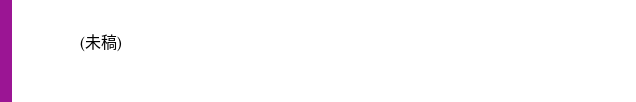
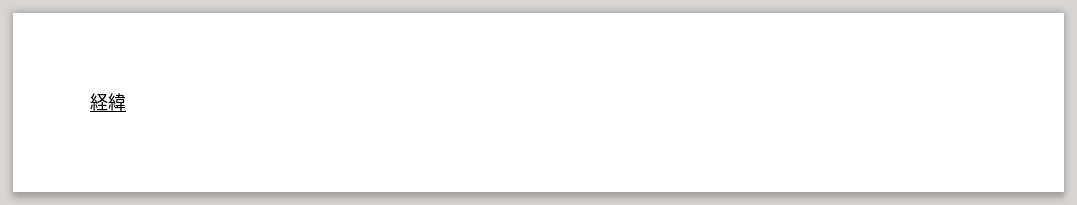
[80,34,122,52] (未稿) -> [90,93,126,111] 経緯

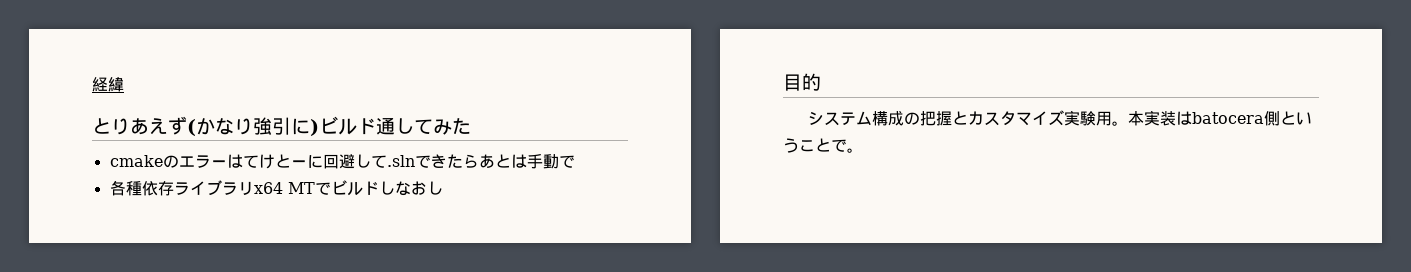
(126, 102) none -> [92,116,471,136] [109,154,575,169] [109,180,443,196] [783,73,821,91] [807,110,1312,126] [783,138,863,153] // とりあえず(かなり強引に)ビルド通してみた // cmakeのエラーはてけとーに回避して.slnできたらあとは手動で // 各種依存ライブラリx64 MTでビルドしなおし // 目的 // システム構成の把握とカスタマイズ実験用。本実装はbatocera側ということで。

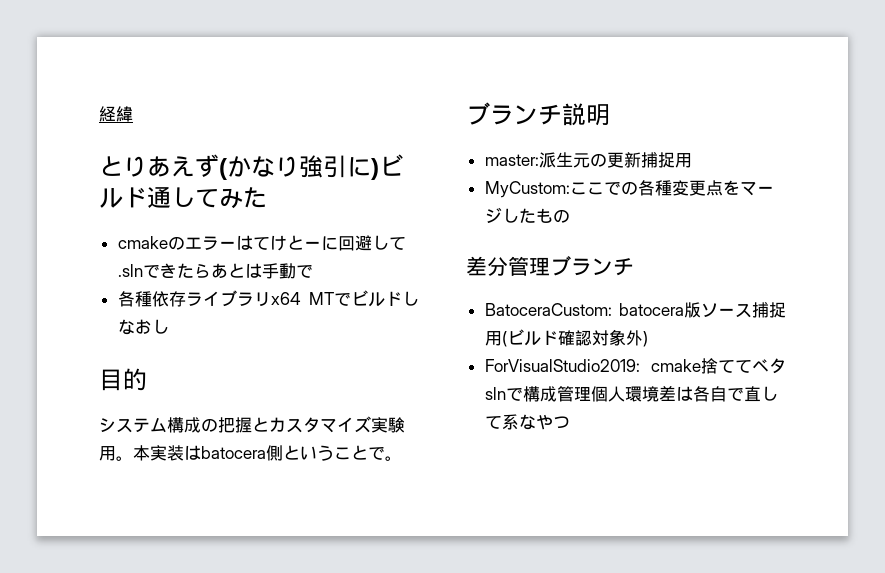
(863, 150) none -> [466,102,610,126] [484,152,692,168] [484,180,774,198] [484,207,570,224] [466,256,634,276] [484,302,786,318] [484,329,648,347] [484,358,786,374] [484,386,778,402] [484,414,570,430] // ブランチ説明 // master:派生元の更新捕捉用 // MyCustom:ここでの各種変更点をマージしたもの // 差分管理ブランチ // BatoceraCustom: batocera版ソース捕捉用(ビルド確認対象外) // ForVisualStudio2019: cmake捨ててベタslnで構成管理個人環境差は各自で直して系なやつ

